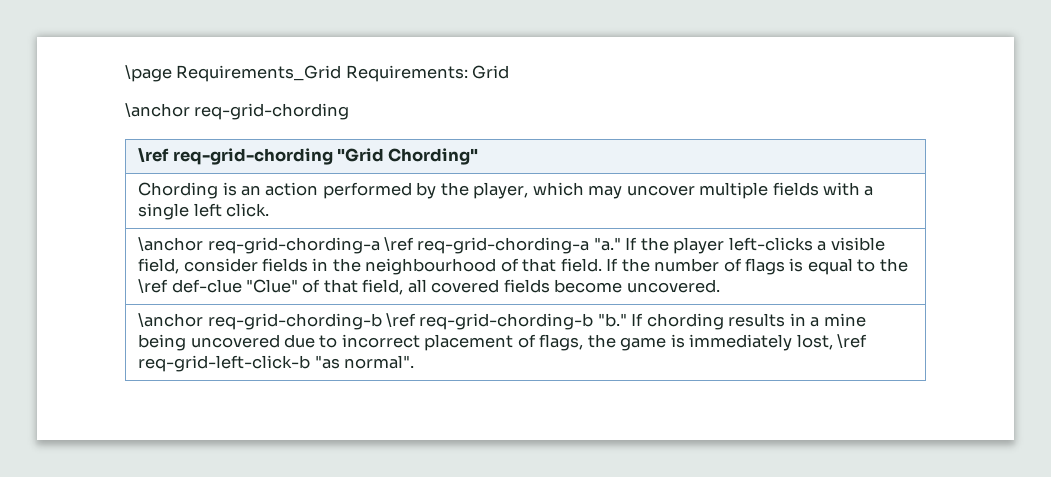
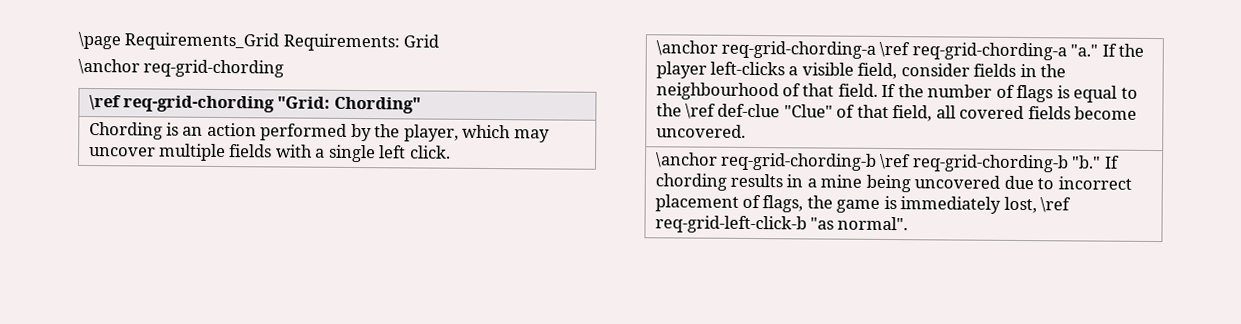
[336,148,384,162] "Grid -> [277,96,331,109] "Grid:

